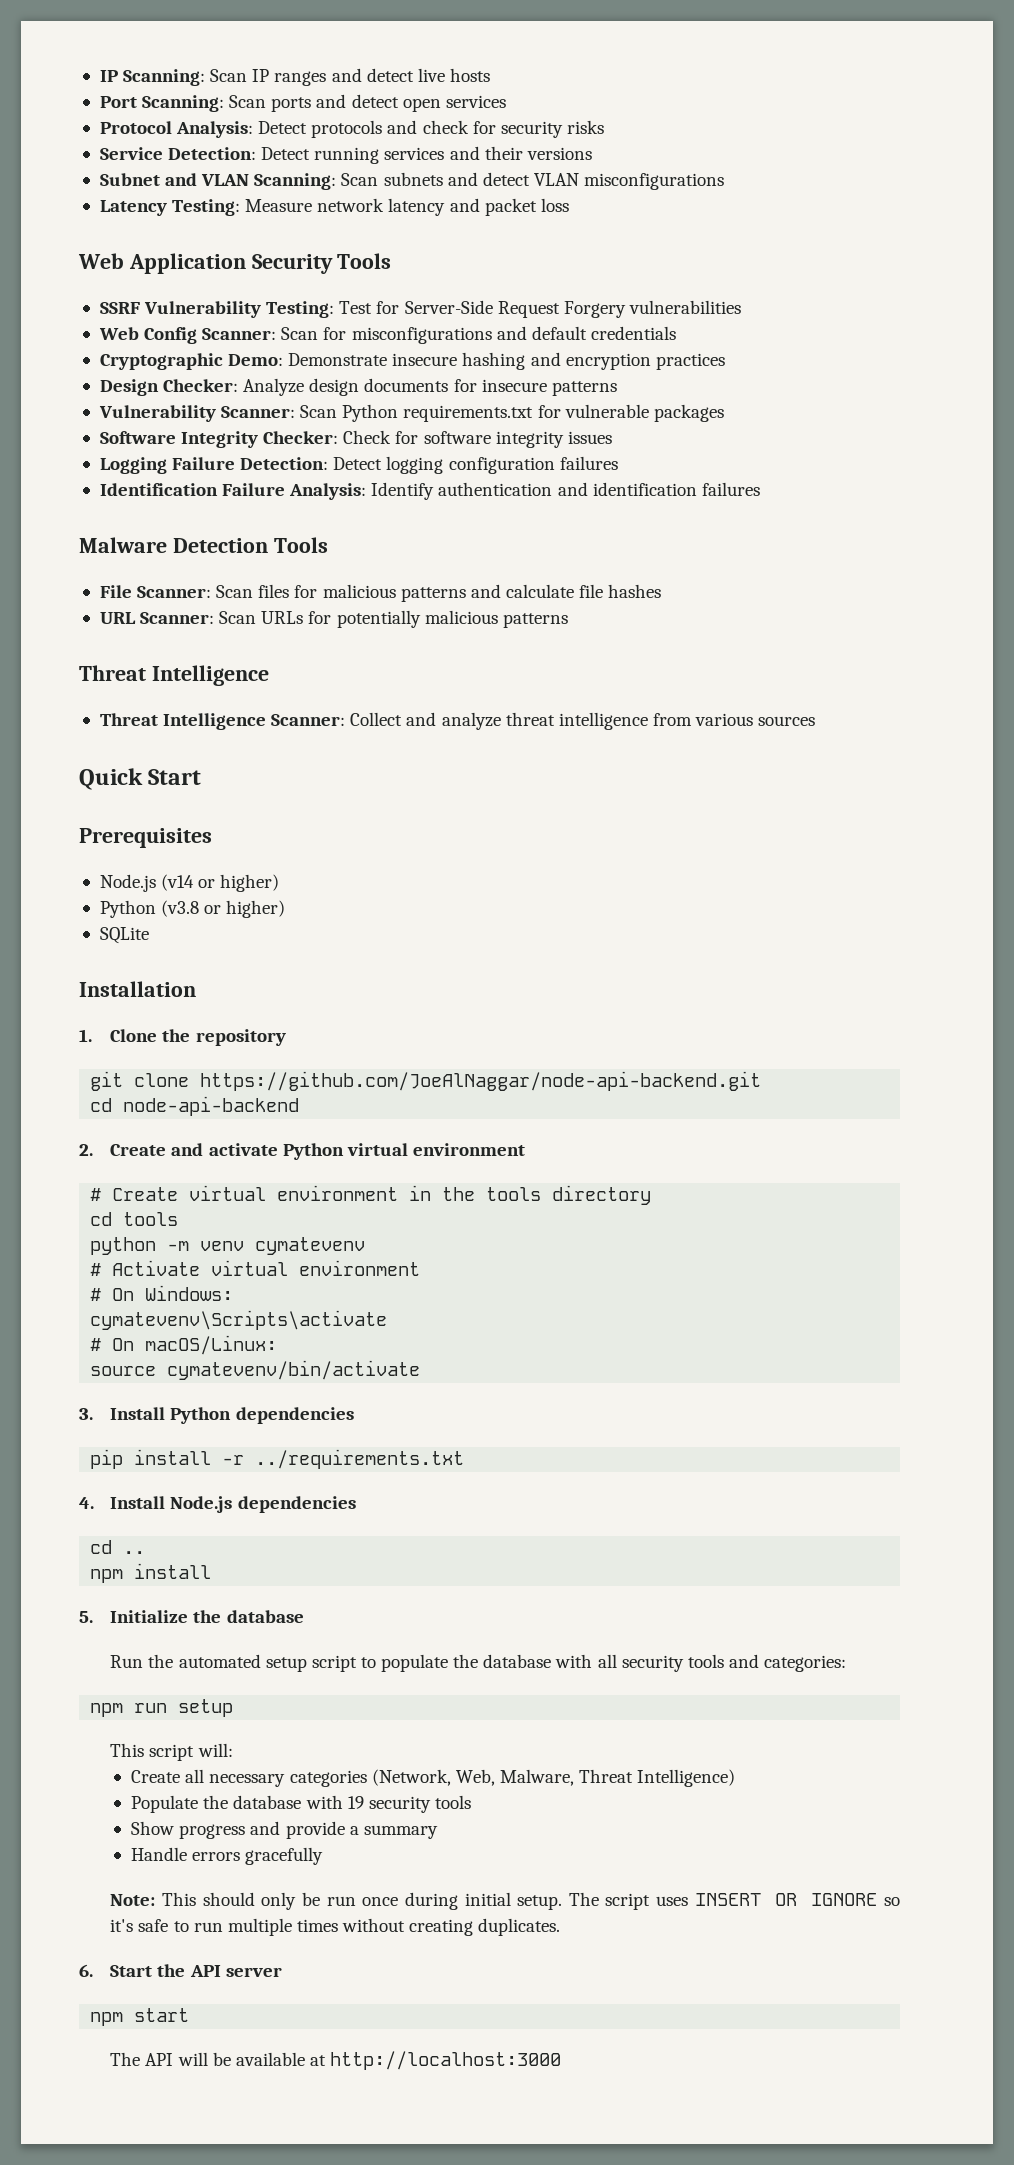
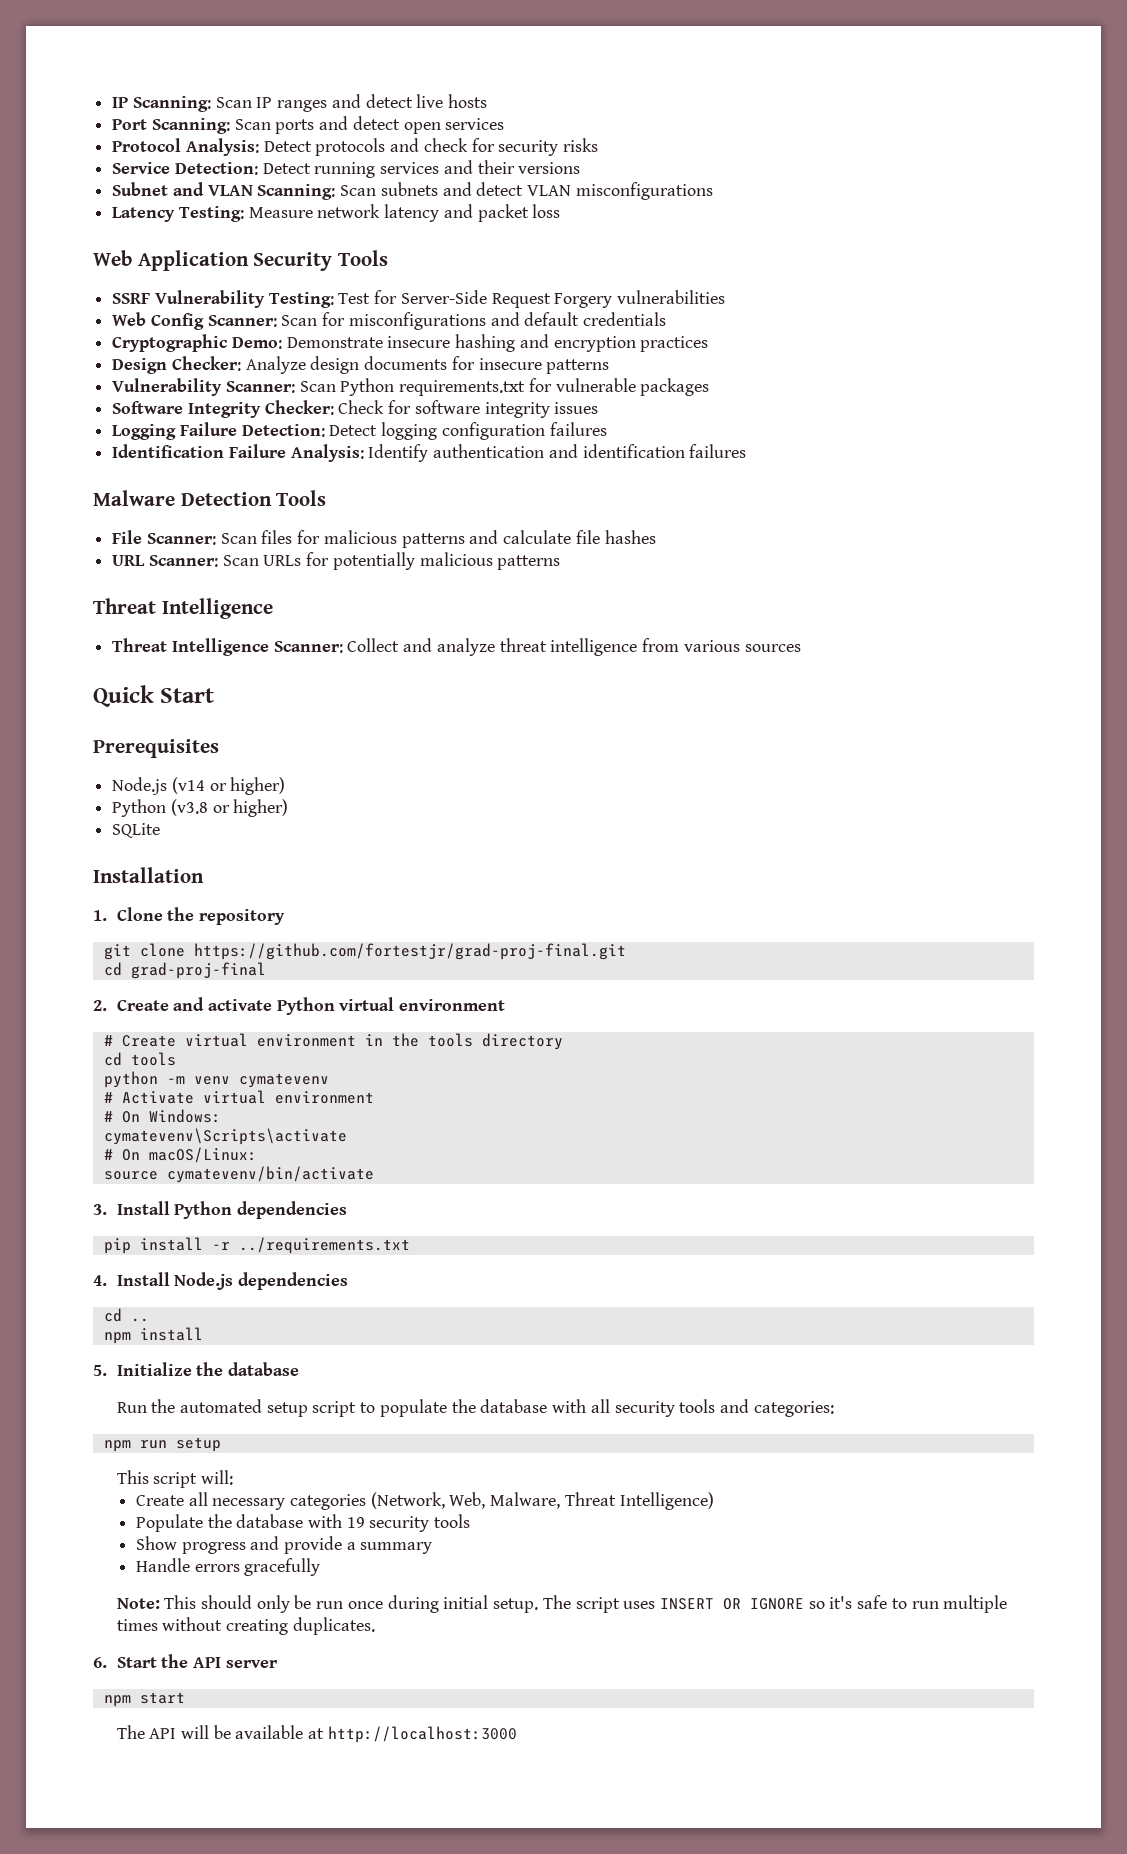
[200,1071,762,1091] [90,1096,300,1116] https://github.com/JoeAlNaggar/node-api-backend.git // cd node-api-backend -> [193,943,626,960] [103,962,266,979] https://github.com/fortestjr/grad-proj-final.git // cd grad-proj-final

